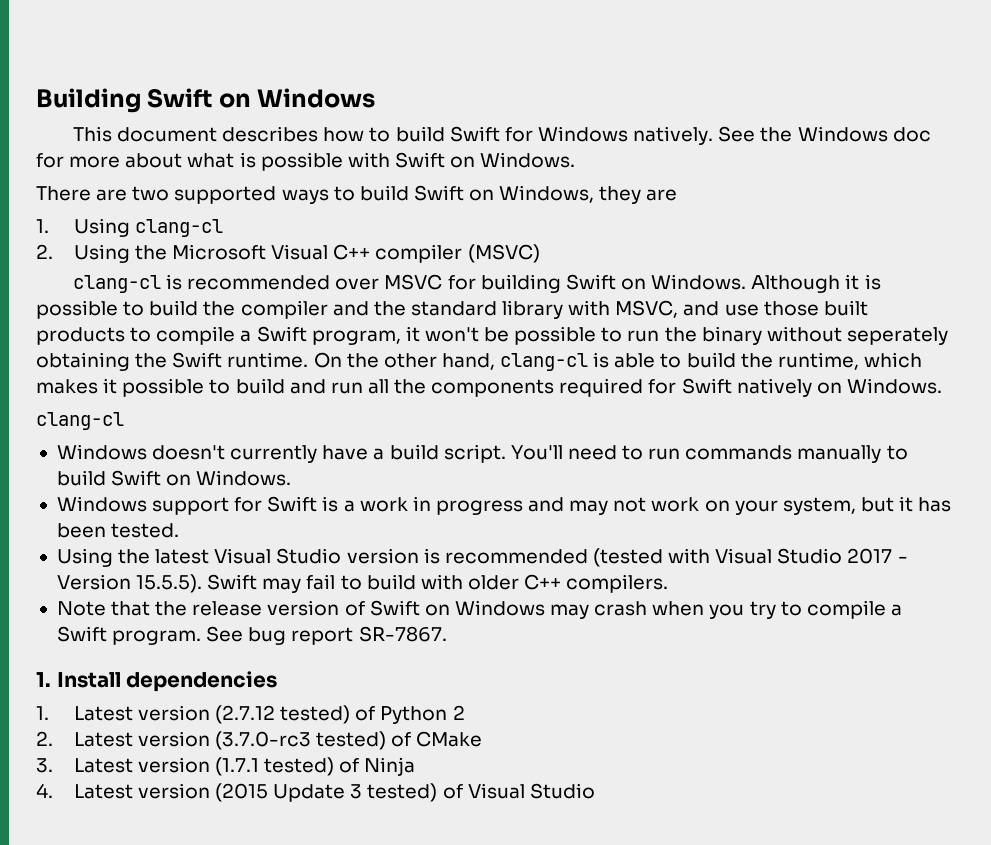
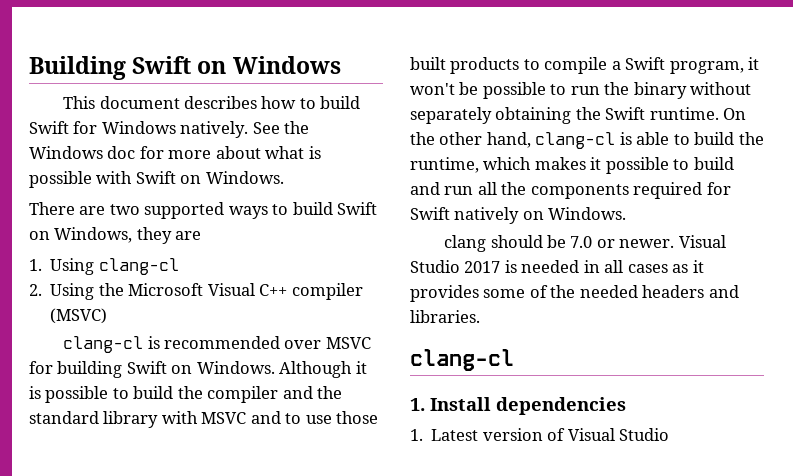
[615,300,720,318] MSVC, and -> [201,411,302,424] MSVC and to
[846,327,948,345] seperately -> [410,107,492,124] separately
[36,412,124,430] [56,444,908,463] [56,470,292,486] [56,496,952,515] [56,523,180,538] [56,548,908,567] [56,574,669,593] [56,600,902,619] [56,626,447,645] clang-cl // Windows doesn't currently have a build script. You'll need to run commands manually to build Swift on Windows. // Windows support for Swift is a work in progress and may not work on your system, but it has been tested. // Using the latest Visual Studio version is recommended (tested with Visual Studio 2017 - Version 15.5.5). Swift may fail to build with older C++ compilers. // Note that the release version of Swift on Windows may crash when you try to compile a Swift program. See bug report SR-7867. -> [444,235,726,252] [410,260,704,273] [410,285,739,302] [410,310,480,323] [410,349,514,371] clang should be 7.0 or newer. Visual Studio 2017 is needed in all cases as it provides some of the needed headers and libraries. // clang-cl
[215,705,465,724] [36,731,483,750] [36,757,416,776] [36,783,438,802] (2.7.12 tested) of Python 2 // 2. Latest version (3.7.0-rc3 tested) of CMake // 3. Latest version (1.7.1 tested) of Ninja // 4. Latest version (2015 Update 3 tested) -> (543, 434) none

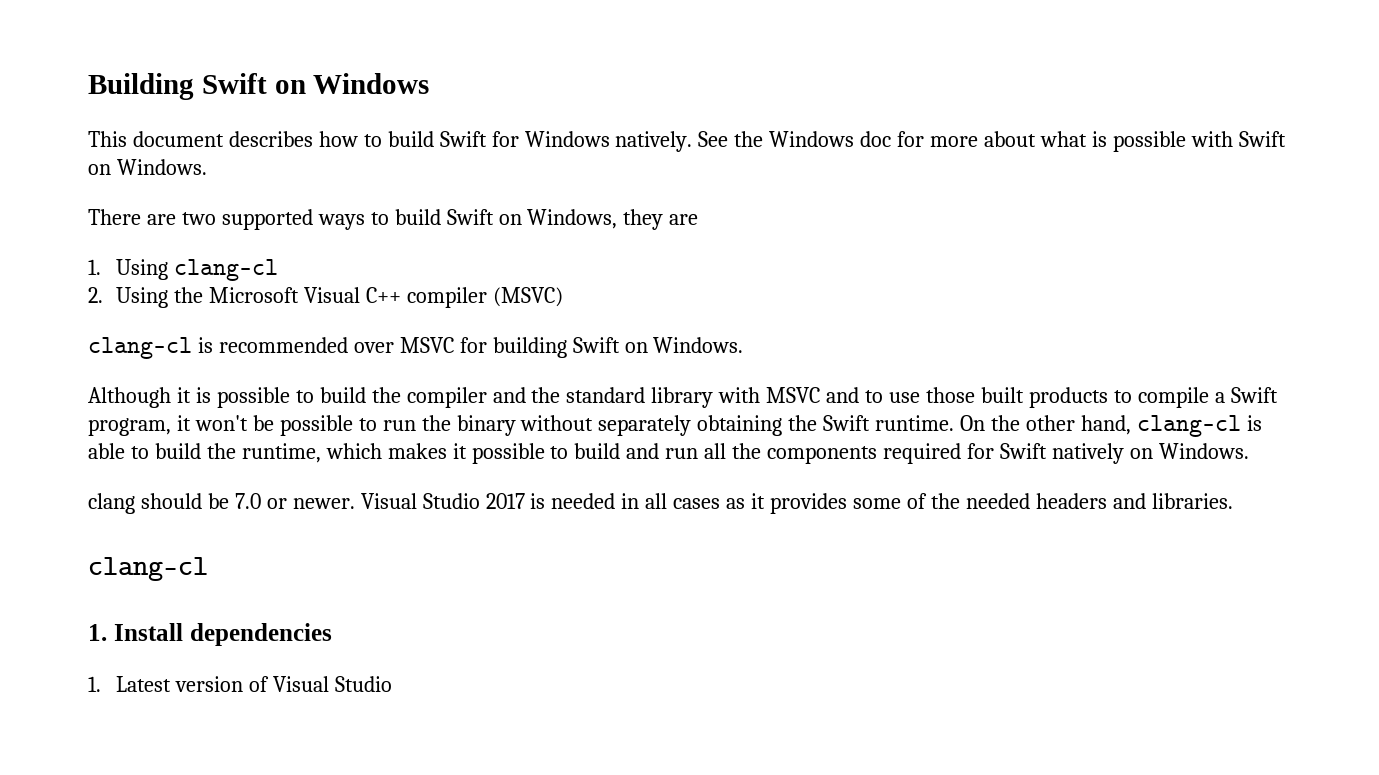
(275, 367) none -> (744, 345) //

